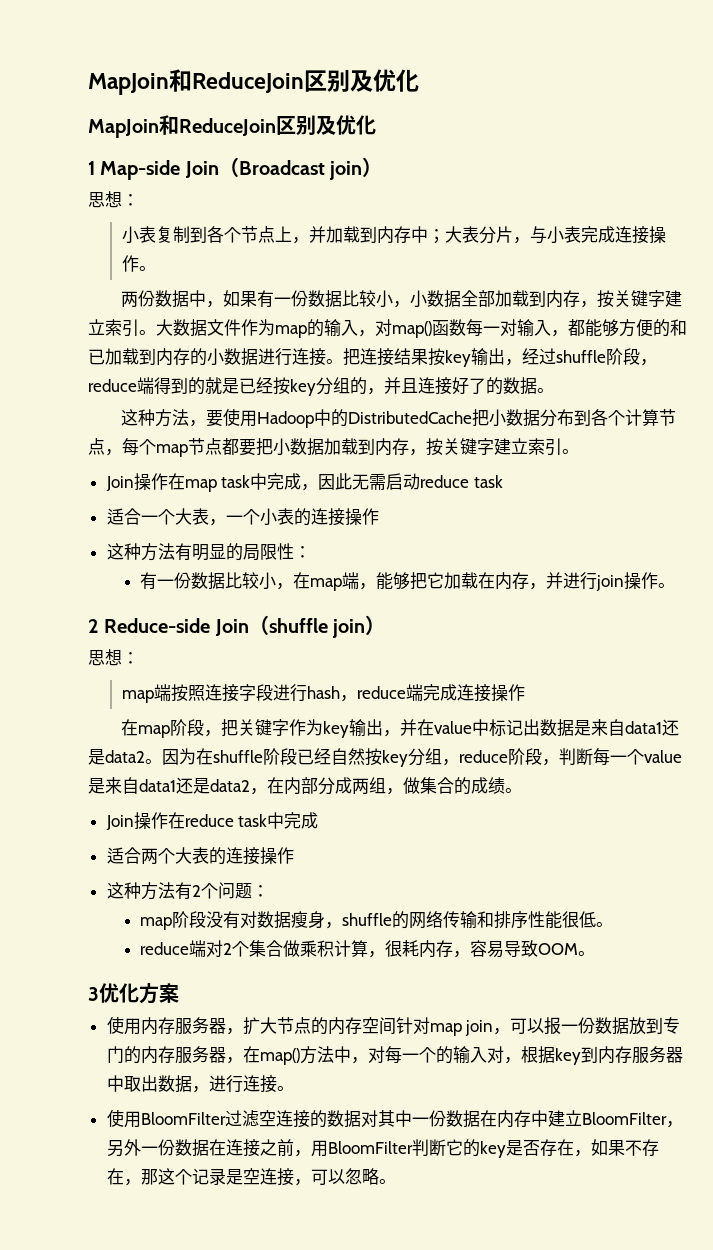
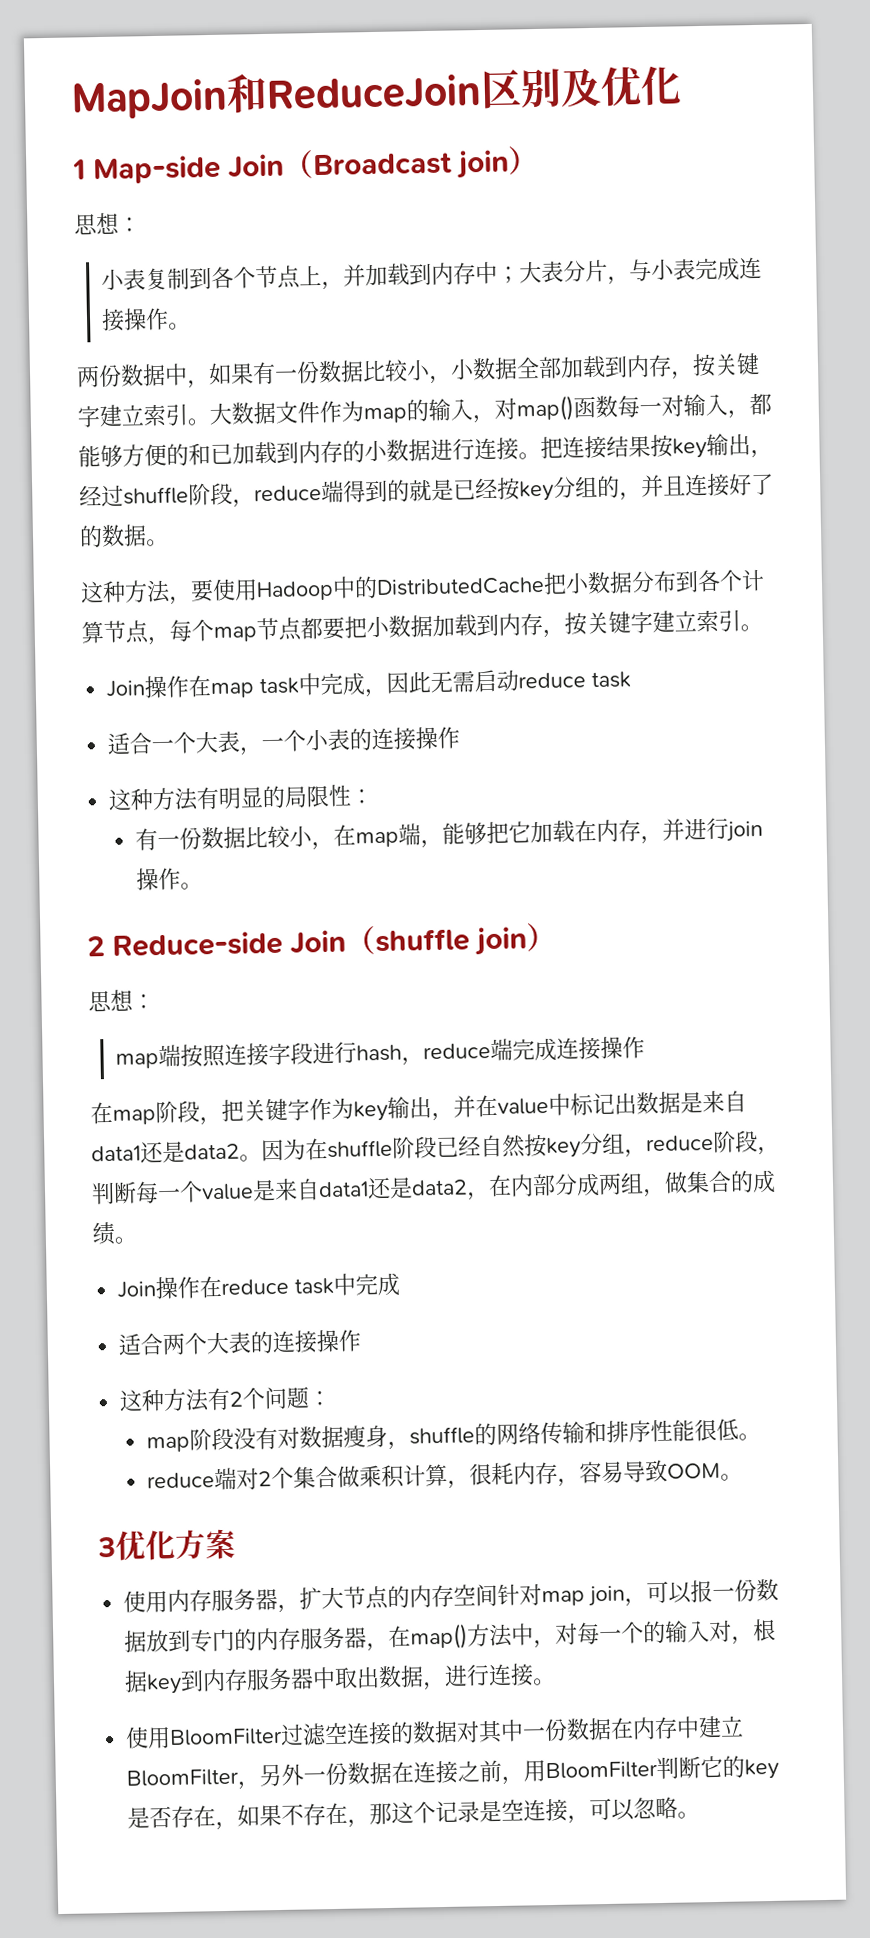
[88,69,419,95] [88,115,376,138] MapJoin和ReduceJoin区别及优化 // MapJoin和ReduceJoin区别及优化 -> [71,65,682,120] MapJoin和ReduceJoin区别及优化

